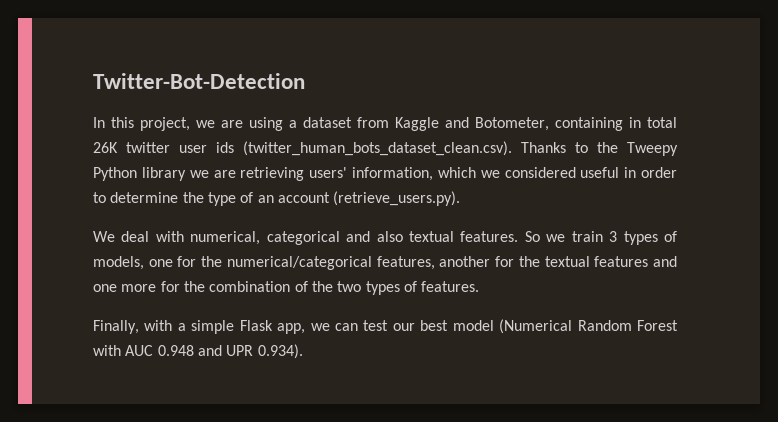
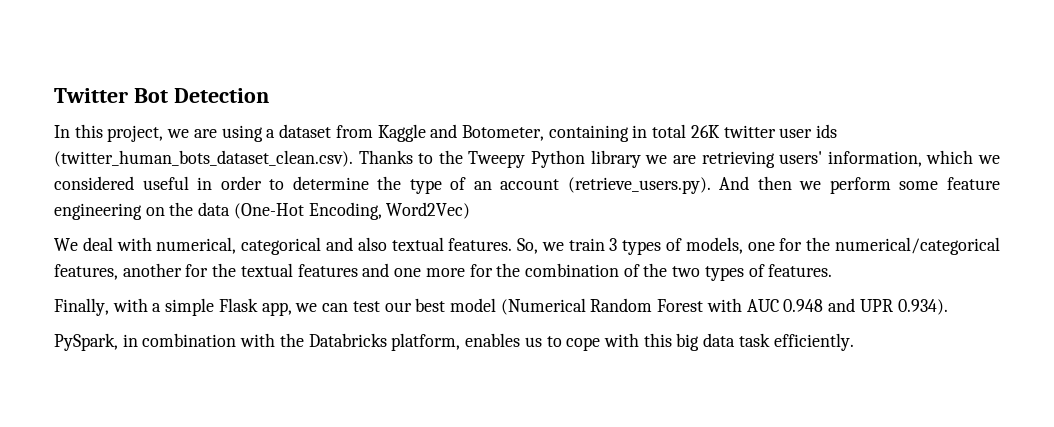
[93,73,305,89] Twitter-Bot-Detection -> [54,88,269,103] Twitter Bot Detection
(461, 198) none -> [719,176,1000,194] [54,202,471,220] And then we perform some feature engineering on the data (One-Hot Encoding, Word2Vec)
[524,231,540,242] So -> [517,238,539,254] So,
(303, 351) none -> [54,333,854,351] // PySpark, in combination with the Databricks platform, enables us to cope with this big data task efficiently.

